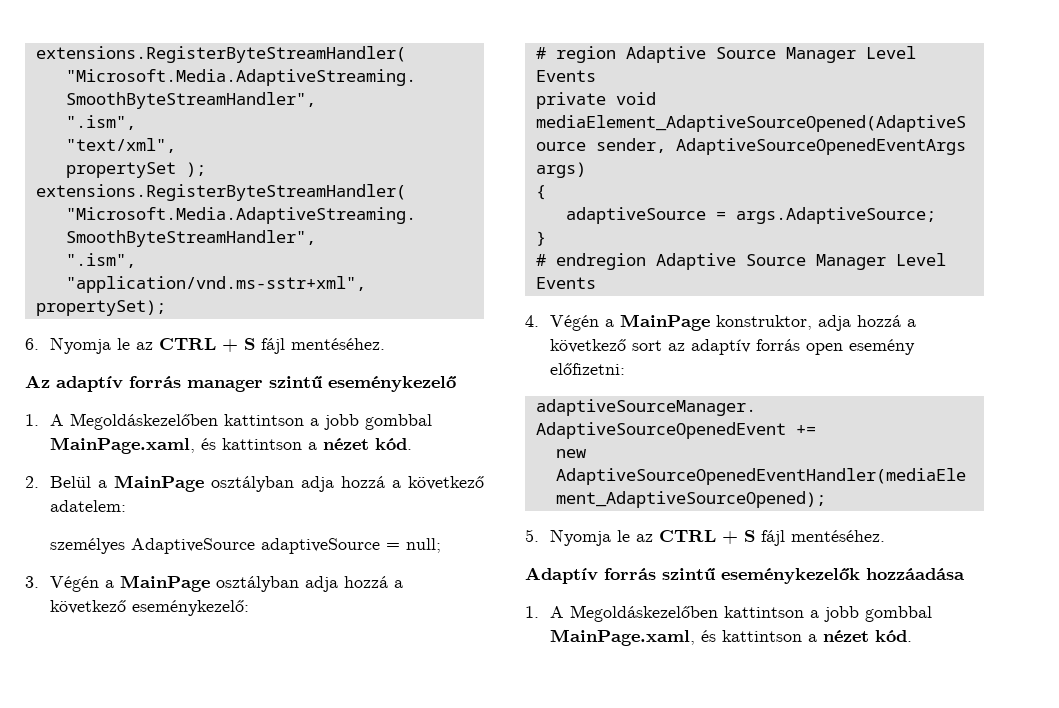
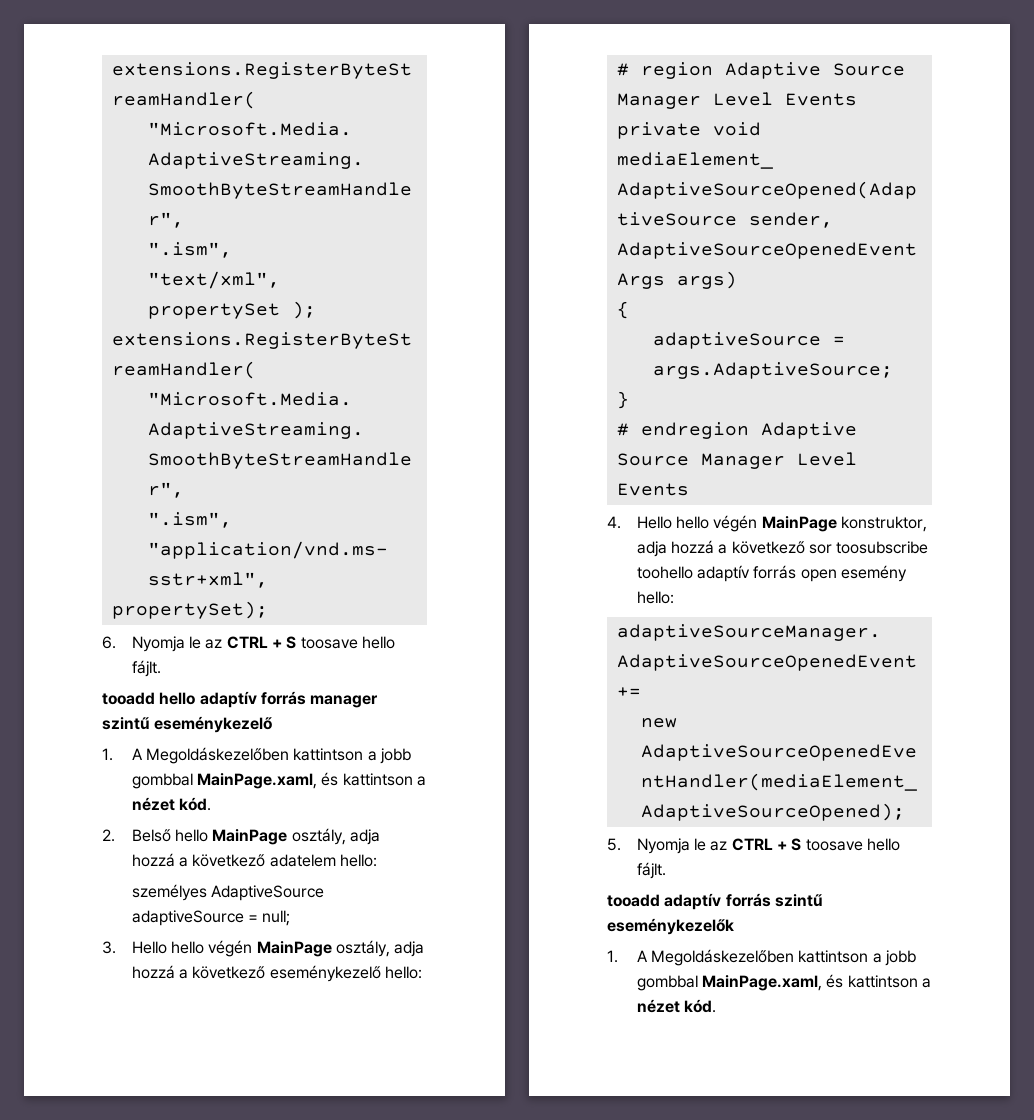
[261,338,386,354] [25,375,50,388] fájl mentéséhez. // Az -> [300,636,396,649] [131,660,161,677] [102,692,196,705] toosave hello fájlt. // tooadd hello
[50,475,484,492] [50,500,127,512] Belül a MainPage osztályban adja hozzá a következő adatelem: -> [131,828,381,845] [131,853,378,867] Belső hello MainPage osztály, adja hozzá a következő adatelem hello:
[50,575,404,592] [50,600,250,616] Végén a MainPage osztályban adja hozzá a következő eseménykezelő: -> [131,940,425,957] [131,965,423,982] Hello hello végén MainPage osztály, adja hozzá a következő eseménykezelő hello:
[550,315,615,331] Végén a -> [636,515,758,532] Hello hello végén
[632,340,686,351] sort az -> [809,541,929,554] [636,566,693,579] sor toosubscribe toohello
[550,363,626,375] előfizetni: -> [636,591,674,604] hello:
[761,530,886,546] [525,567,598,584] fájl mentéséhez. // Adaptív -> [805,838,901,851] [636,862,666,879] [607,893,722,910] toosave hello fájlt. // tooadd adaptív
[866,568,965,580] hozzáadása -> (734, 926) none

